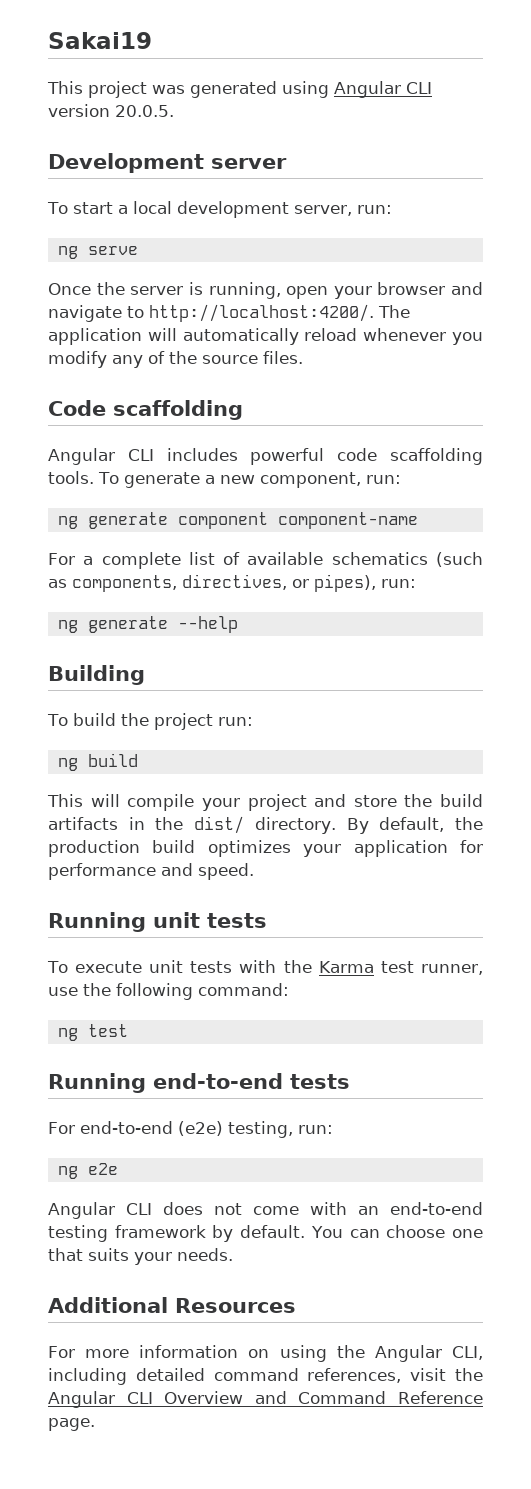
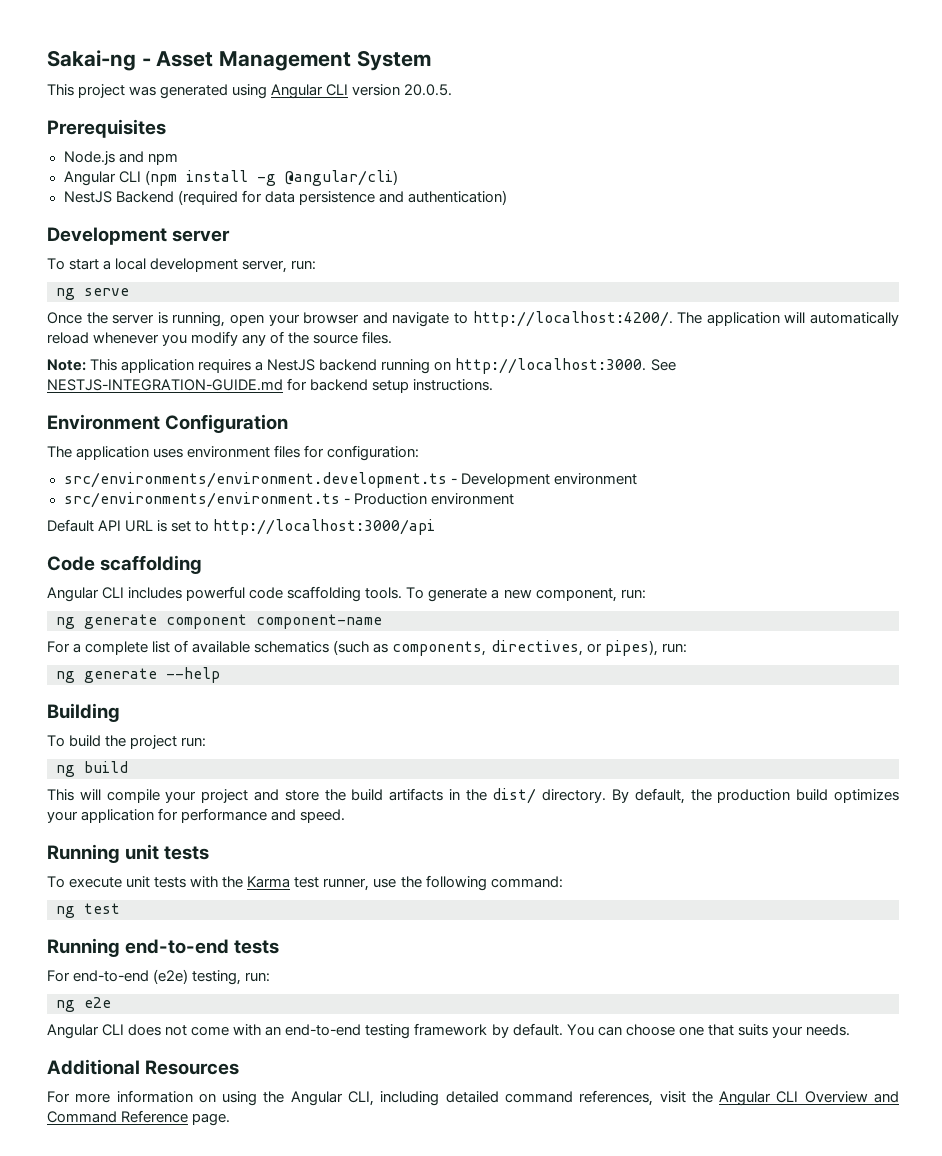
[48,32,152,49] Sakai19 -> [47,50,431,71] Sakai-ng - Asset Management System
(174, 111) none -> [47,119,166,138] [63,151,178,165] [63,170,398,186] [63,190,507,205] // Prerequisites // Node.js and npm // Angular CLI (npm install -g @angular/cli) // NestJS Backend (required for data persistence and authentication)
(303, 357) none -> [47,358,676,374] [47,378,494,393] [47,414,289,433] [47,445,420,461] [63,472,637,488] [63,492,514,508] [47,519,436,535] // Note: This application requires a NestJS backend running on http://localhost:3000. See NESTJS-INTEGRATION-GUIDE.md for backend setup instructions. // Environment Configuration // The application uses environment files for configuration: // src/environments/environment.development.ts - Development environment // src/environments/environment.ts - Production environment // Default API URL is set to http://localhost:3000/api

